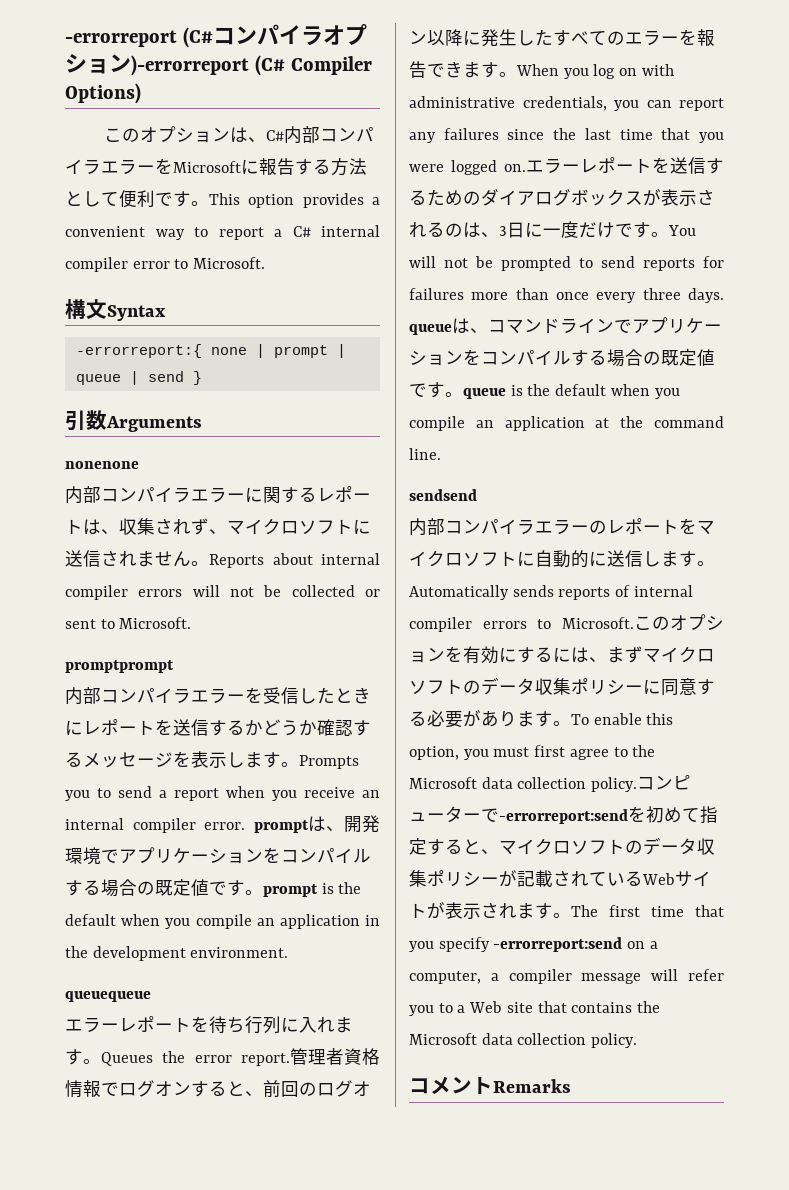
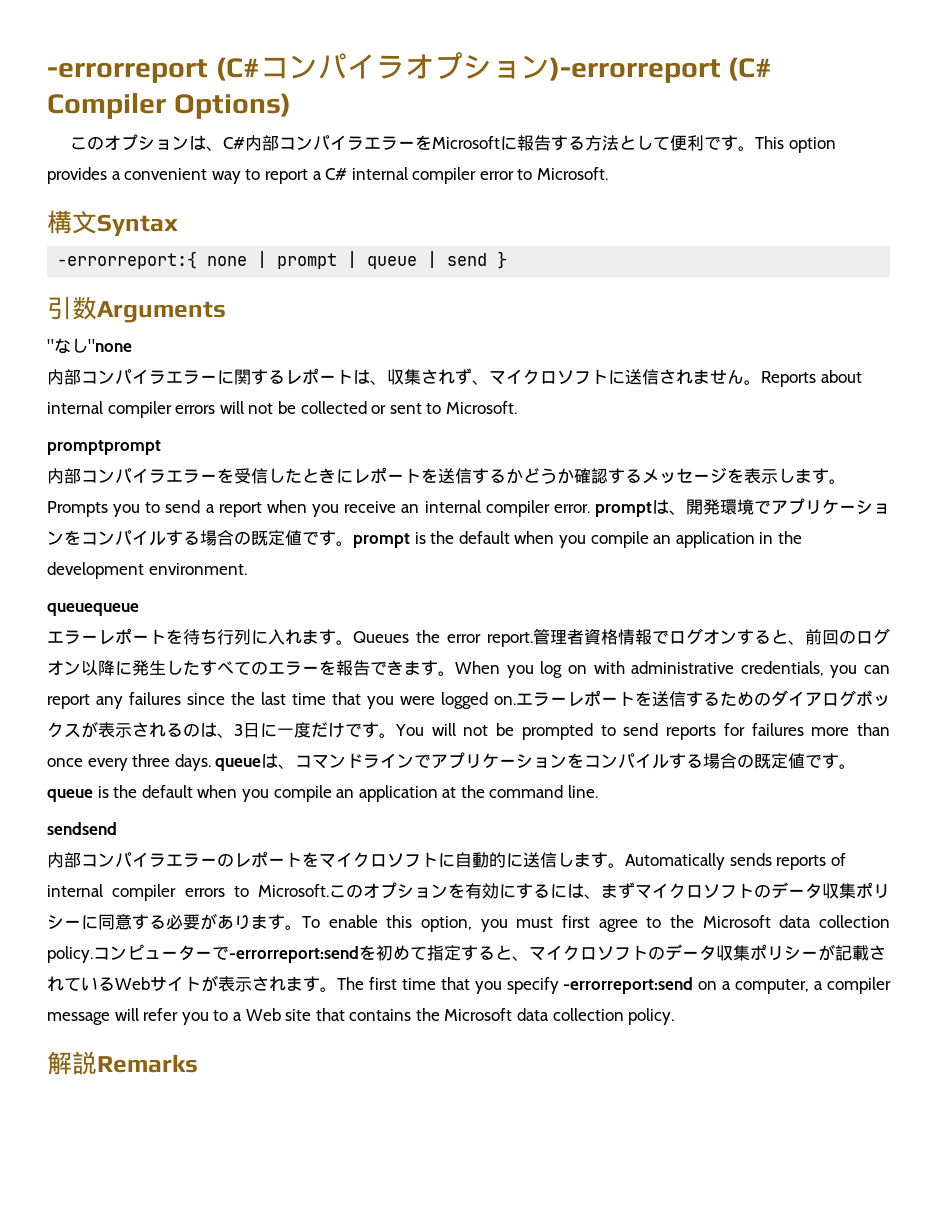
[65,461,139,469] nonenone -> [47,338,132,354] "なし"none
[409,1076,493,1094] コメント -> [47,1051,97,1075] 解説

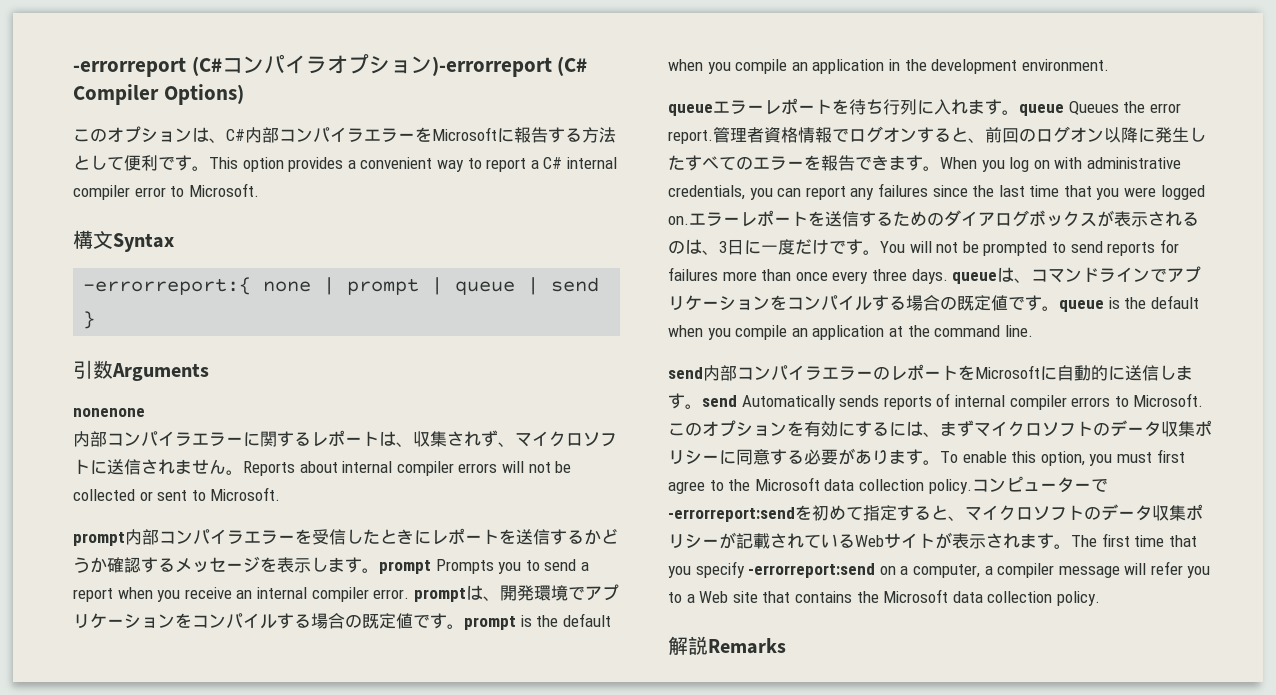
[47,338,132,354] "なし"none -> [73,408,145,417] nonenone
[47,440,161,455] promptprompt // -> [73,532,125,546] prompt
(846, 481) none -> [379,560,431,574] prompt
[47,603,139,616] queuequeue // -> [668,104,713,116] queue
(353, 642) none -> [1019,104,1064,116] queue
[47,822,117,835] sendsend // -> [668,367,703,379] send
[319,852,438,868] マイクロソフト -> [975,365,1040,379] Microsoft
(625, 865) none -> [702,395,737,407] send

